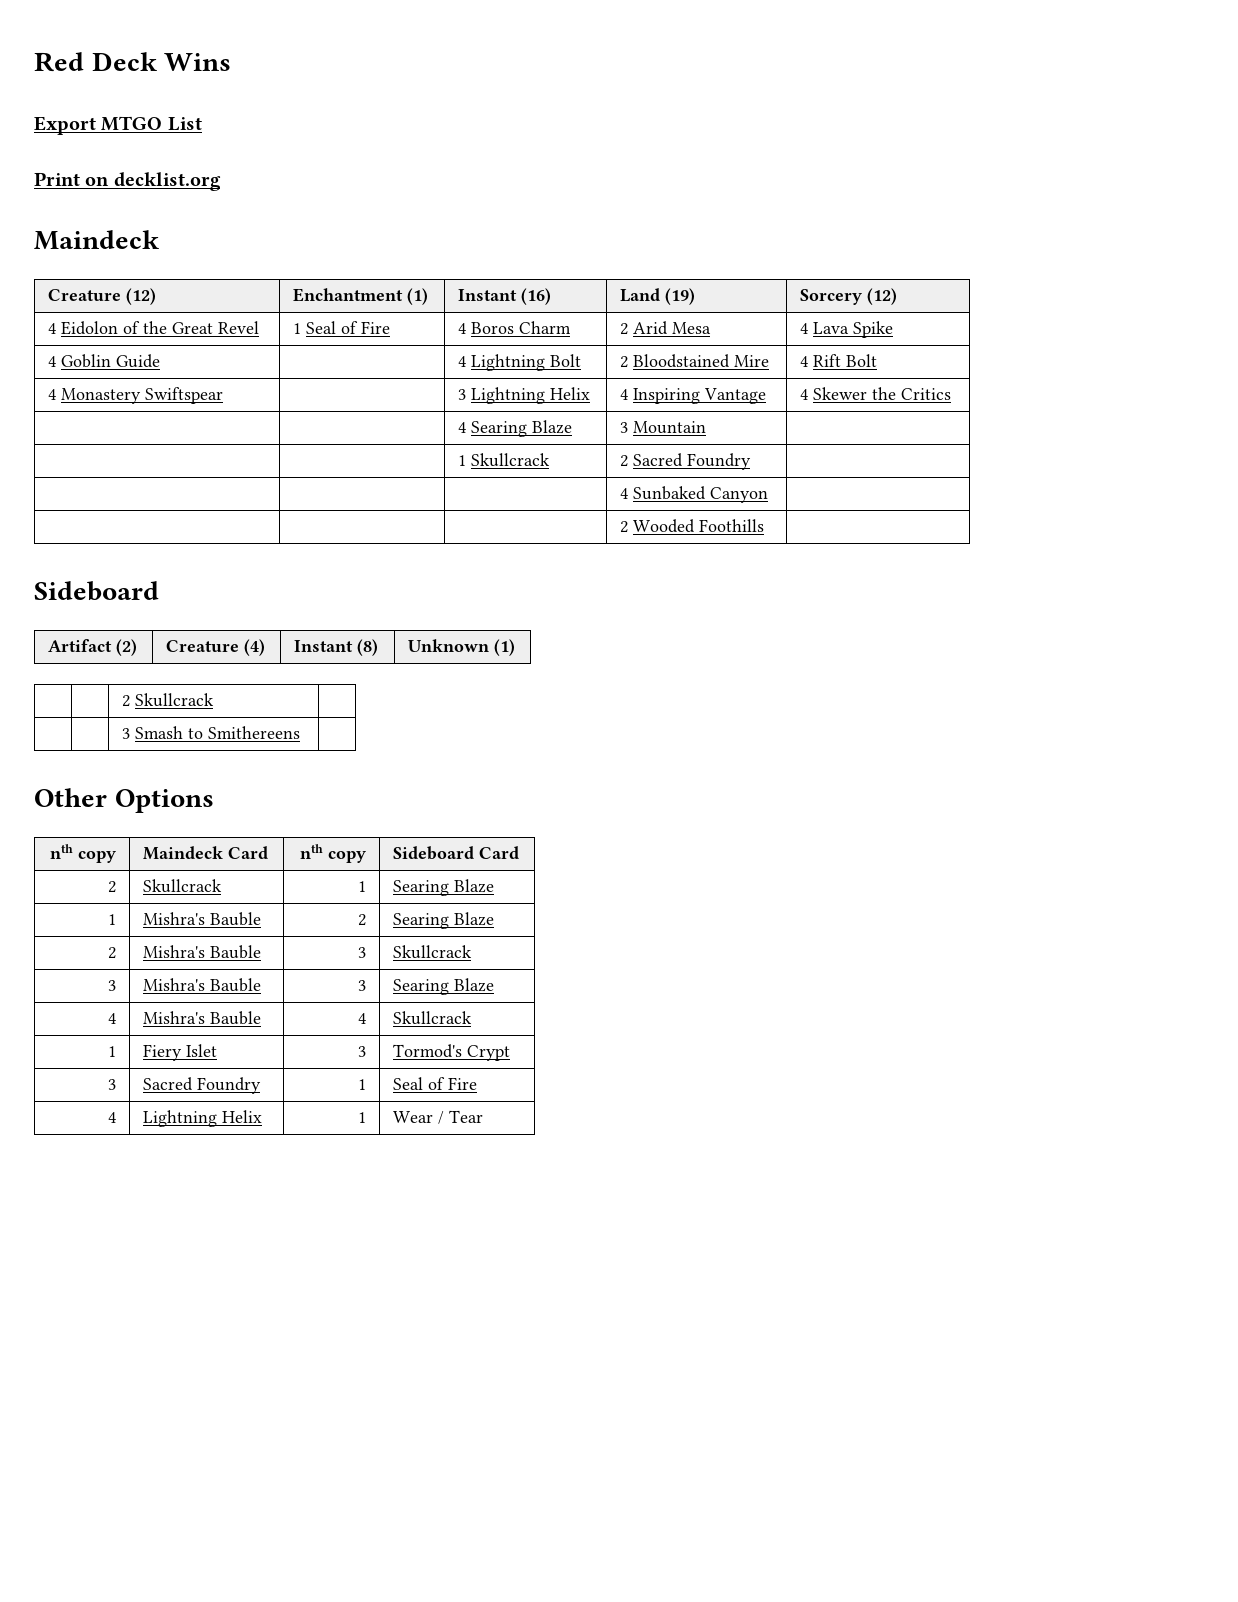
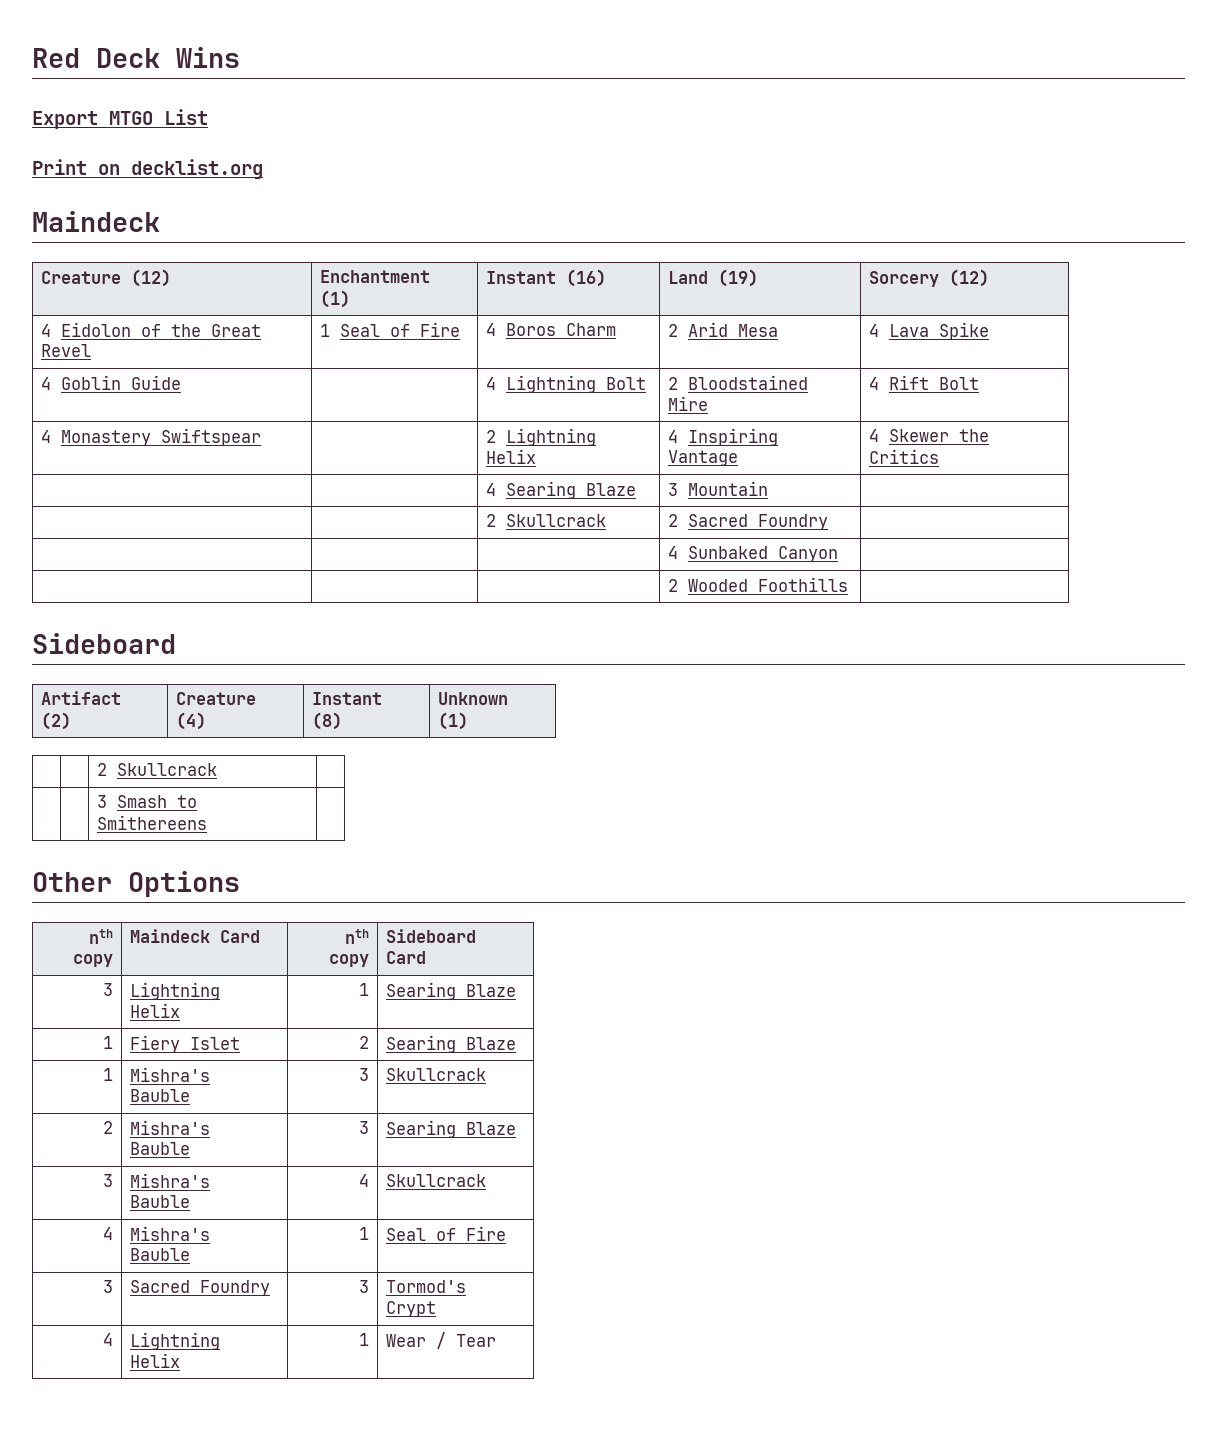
[457,389,466,400] 3 -> [486,430,497,443] 2
[457,455,466,466] 1 -> [486,514,497,527] 2
[108,881,117,893] [142,879,222,893] 2 | Skullcrack -> [102,983,113,996] [130,982,221,1000] [130,1003,181,1018] 3 | Lightning Helix
[142,912,261,926] [358,914,367,926] [392,912,494,929] [108,947,117,959] Mishra's Bauble | 2 | Searing Blaze // 2 -> [130,1035,241,1053] [358,1036,369,1049] [386,1035,517,1053] [102,1068,113,1081] Fiery Islet | 2 | Searing Blaze // 1
[108,980,117,991] 3 -> [102,1121,113,1134] 2
[108,1013,117,1024] 4 -> [102,1174,113,1187] 3
[108,1046,117,1057] [142,1044,217,1061] [358,1046,367,1057] [392,1044,510,1061] 1 | Fiery Islet | 3 | Tormod's Crypt -> [102,1227,113,1240] [130,1226,211,1241] [130,1248,191,1261] [358,1227,369,1240] [386,1226,507,1241] 4 | Mishra's Bauble | 1 | Seal of Fire
[358,1079,367,1090] [392,1077,477,1090] 1 | Seal of Fire -> [358,1280,369,1293] [386,1280,467,1293] [386,1301,437,1317] 3 | Tormod's Crypt

